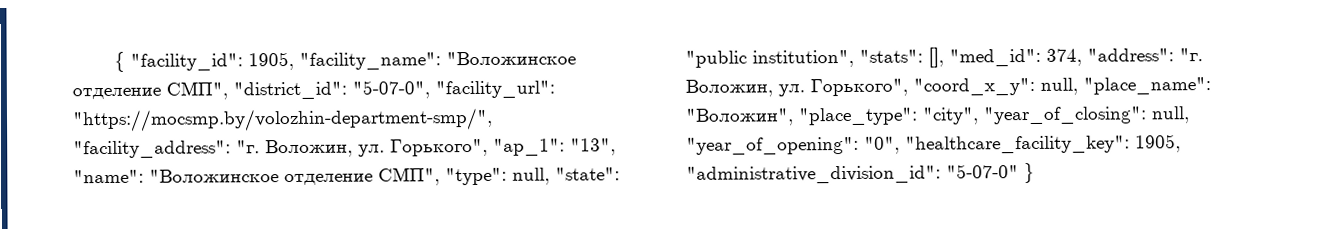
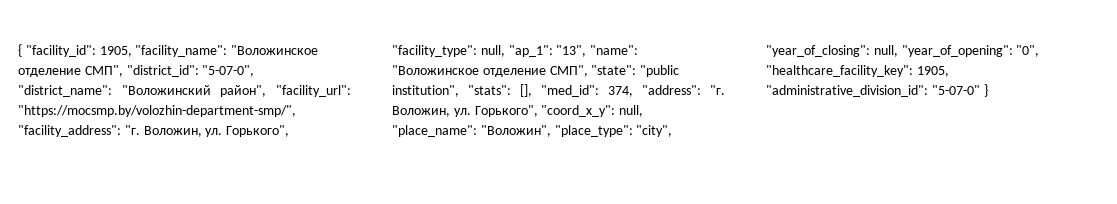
(430, 89) none -> [18,85,267,97] "district_name": "Воложинский район",
(488, 147) none -> [392,45,505,57] "facility_type": null,
[445,167,550,186] "type": null, -> (588, 71) none

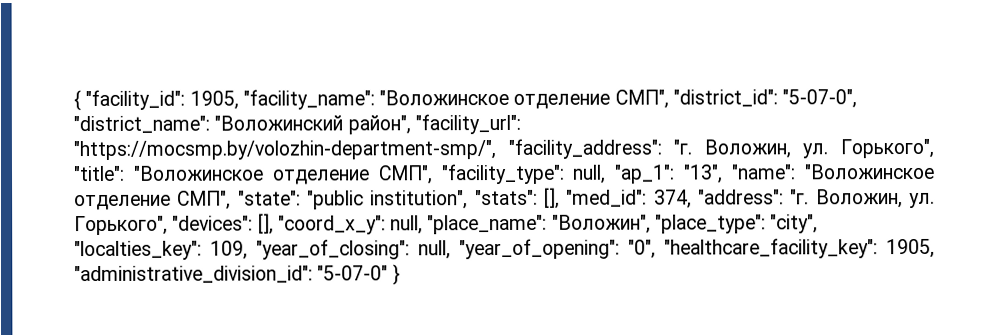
(290, 131) none -> [73,165,433,185] "title": "Воложинское отделение СМП",
(538, 111) none -> [172,213,274,235] "devices": [],
(673, 131) none -> [74,240,248,261] "localties_key": 109,

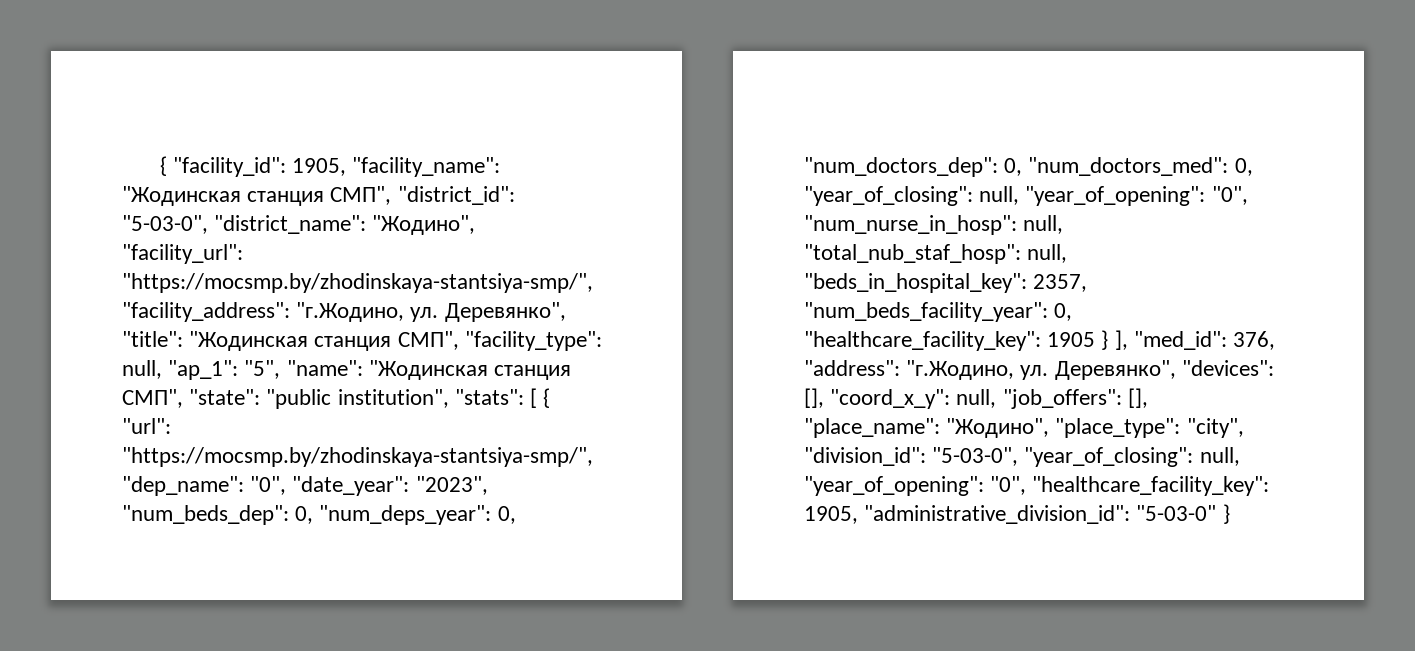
[379,89,858,109] [73,113,521,135] [73,138,934,161] [73,163,936,185] [74,194,171,211] "Воложинское отделение СМП", "district_id": "5-07-0", "district_name": "Воложинский район", "facility_url": "https://mocsmp.by/volozhin-department-smp/", "facility_address": "г. Воложин, ул. Горького", "title": "Воложинское отделение СМП", "facility_type": null, "ap_1": "13", "name": "Воложинское отделение -> [122,186,515,206] [122,215,476,235] [122,244,243,264] [122,273,593,293] [122,302,566,322] [122,331,602,351] [122,360,572,380] "Жодинская станция СМП", "district_id": "5-03-0", "district_name": "Жодино", "facility_url": "https://mocsmp.by/zhodinskaya-stantsiya-smp/", "facility_address": "г.Жодино, ул. Деревянко", "title": "Жодинская станция СМП", "facility_type": null, "ap_1": "5", "name": "Жодинская станция
[543,187,936,209] [74,213,819,236] [74,240,248,261] [], "med_id": 374, "address": "г. Воложин, ул. Горького", "devices": [], "coord_x_y": null, "place_name": "Воложин", "place_type": "city", "localties_key": 109, -> [530,388,551,408] [122,418,171,434] [122,447,593,467] [122,476,488,496] [122,505,516,525] [804,157,1253,177] [804,186,1248,206] [804,215,1064,235] [804,244,1068,264] [804,273,1088,293] [804,302,1073,322] [804,330,1276,351] [804,360,1274,380] [804,388,1148,409] [804,418,1244,438] [804,447,1019,466] [ { "url": "https://mocsmp.by/zhodinskaya-stantsiya-smp/", "dep_name": "0", "date_year": "2023", "num_beds_dep": 0, "num_deps_year": 0, "num_doctors_dep": 0, "num_doctors_med": 0, "year_of_closing": null, "year_of_opening": "0", "num_nurse_in_hosp": null, "total_nub_staf_hosp": null, "beds_in_hospital_key": 2357, "num_beds_facility_year": 0, "healthcare_facility_key": 1905 } ], "med_id": 376, "address": "г.Жодино, ул. Деревянко", "devices": [], "coord_x_y": null, "job_offers": [], "place_name": "Жодино", "place_type": "city", "division_id": "5-03-0",
[317,265,389,281] "5-07-0" -> [1136,505,1217,521] "5-03-0"

